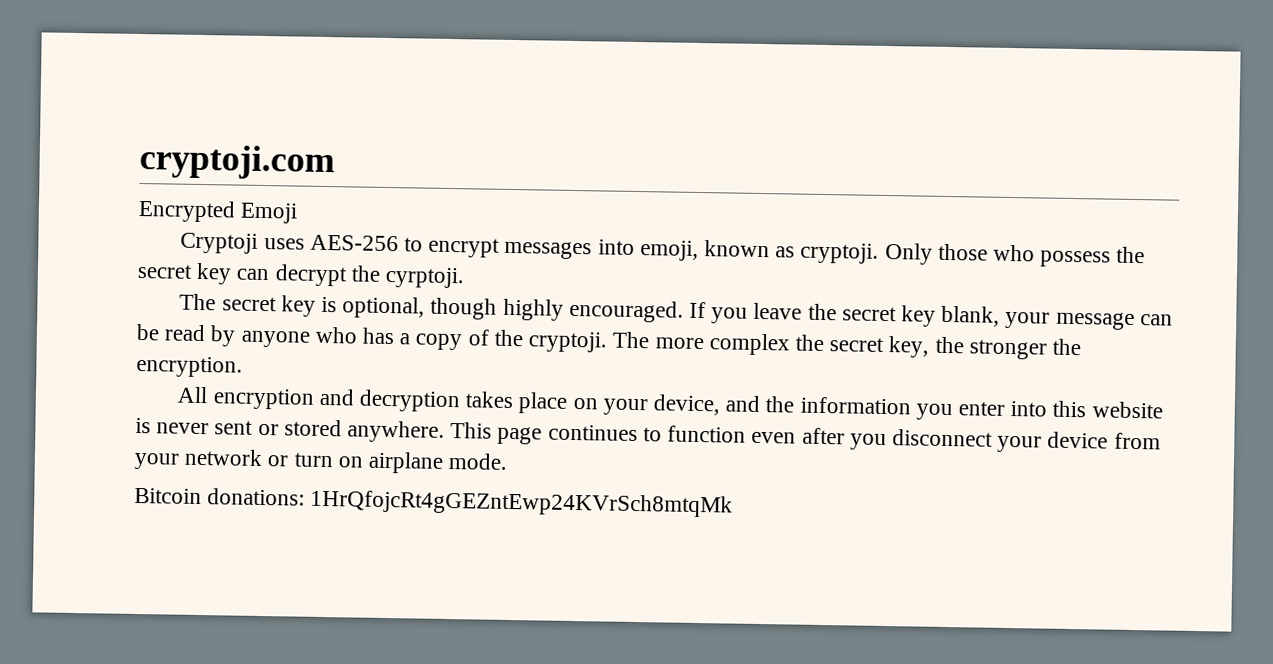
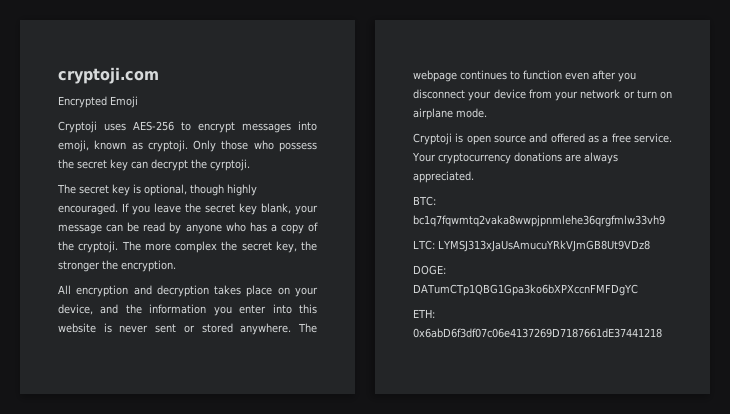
[450,422,543,445] This page -> [298,323,317,333] [413,70,457,82] The webpage
[134,487,734,518] Bitcoin donations: 1HrQfojcRt4gGEZntEwp24KVrSch8mtqMk -> [413,133,672,145] [412,152,618,164] [413,171,474,183] [413,196,436,206] [413,215,665,227] [413,240,650,252] [413,265,446,275] [413,284,638,296] [413,309,435,318] [413,328,662,338] Cryptoji is open source and offered as a free service. Your cryptocurrency donations are always appreciated. // BTC: bc1q7fqwmtq2vaka8wwpjpnmlehe36qrgfmlw33vh9 // LTC: LYMSJ313xJaUsAmucuYRkVJmGB8Ut9VDz8 // DOGE: DATumCTp1QBG1Gpa3ko6bXPXccnFMFDgYC // ETH: 0x6abD6f3df07c06e4137269D7187661dE37441218

